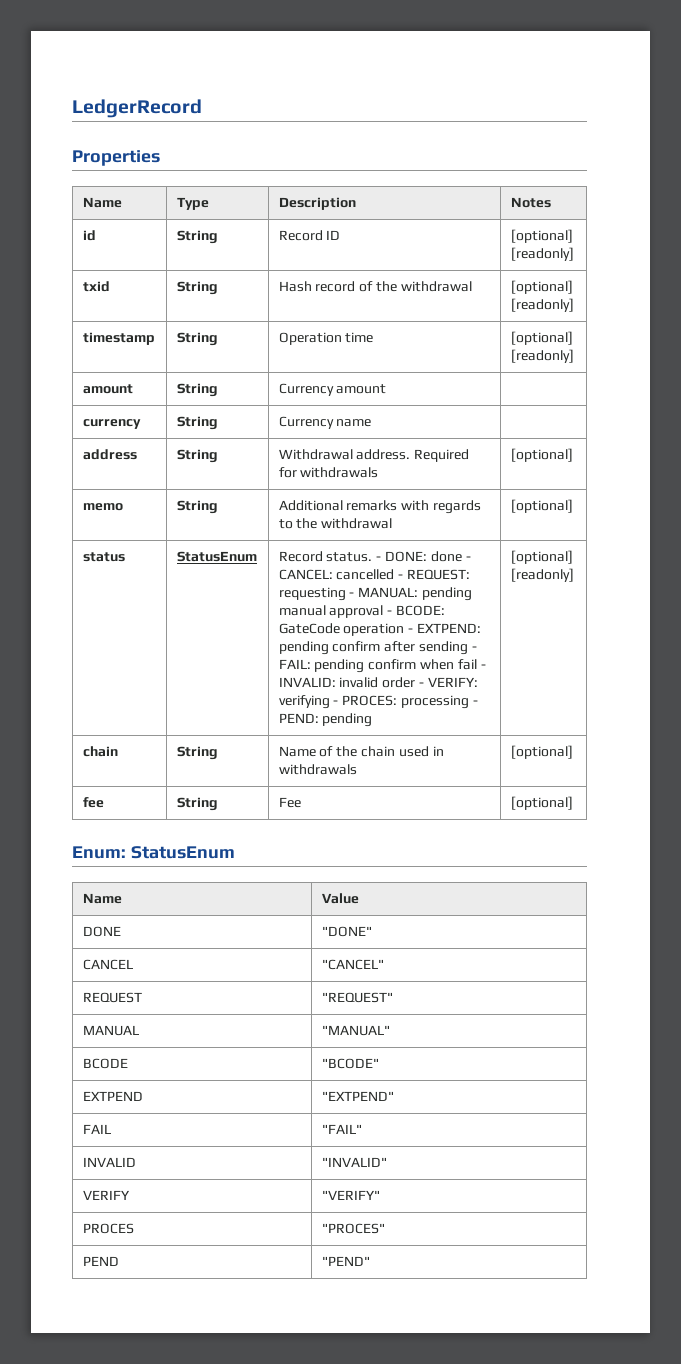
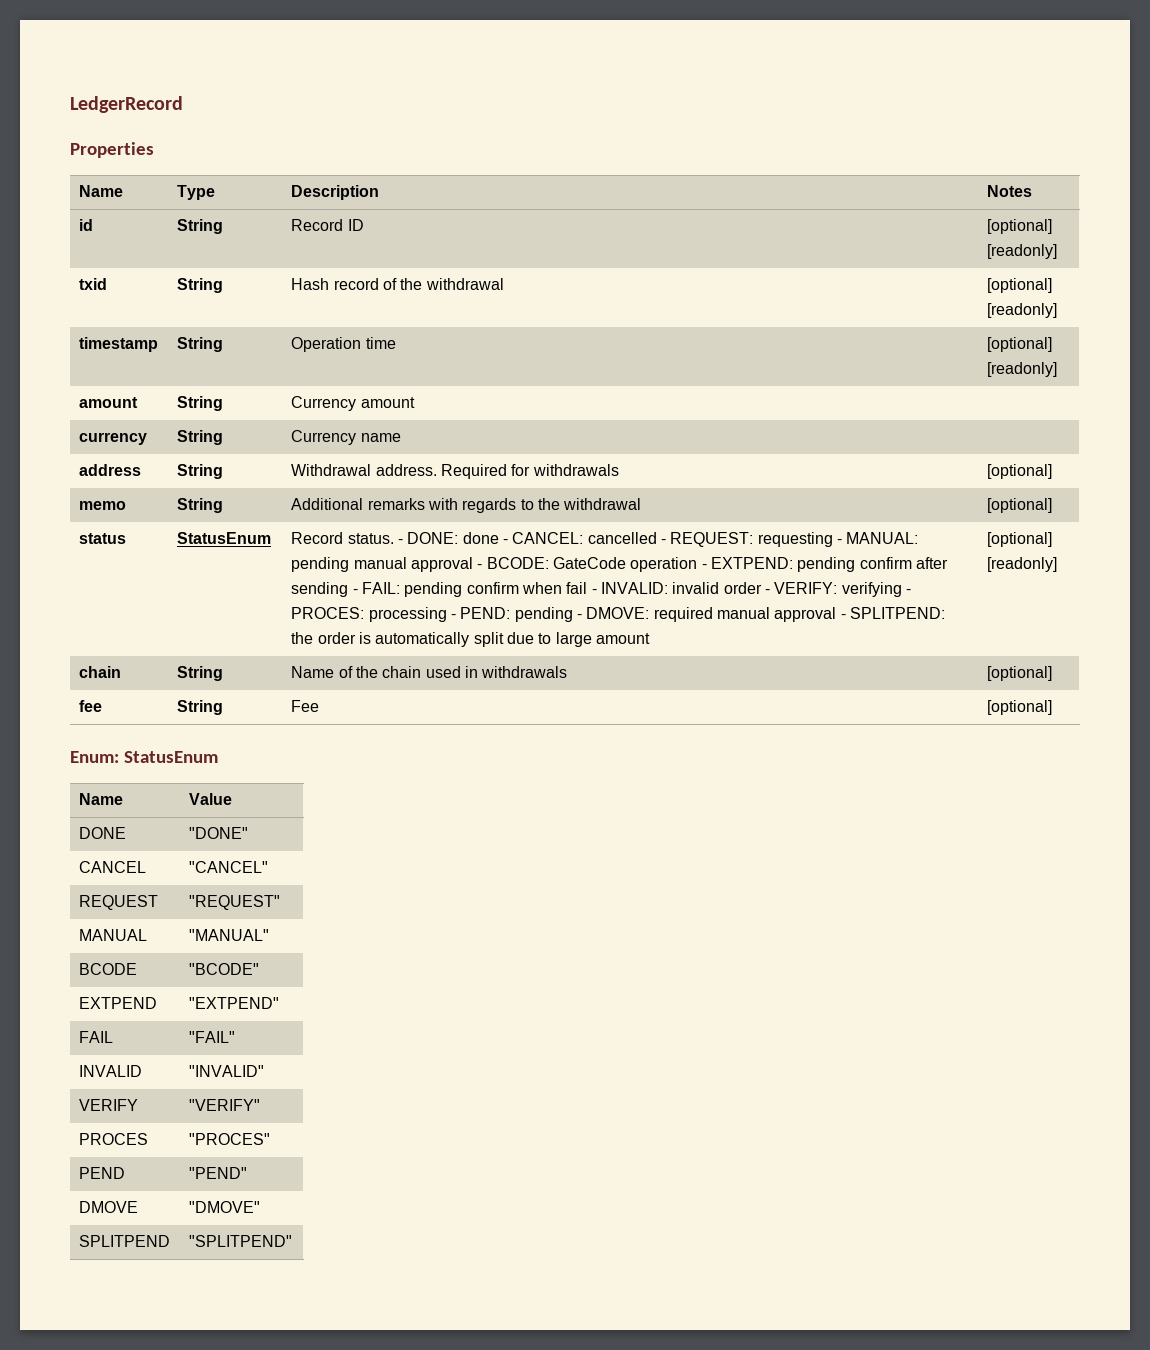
(373, 720) none -> [577,607,946,622] [291,632,651,647] - DMOVE: required manual approval - SPLITPEND: the order is automatically split due to large amount
(370, 1261) none -> [79,1201,139,1213] [189,1201,261,1213] [79,1235,171,1247] [189,1235,293,1247] // DMOVE | "DMOVE" // SPLITPEND | "SPLITPEND"

